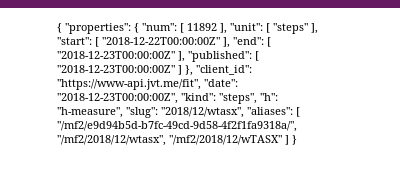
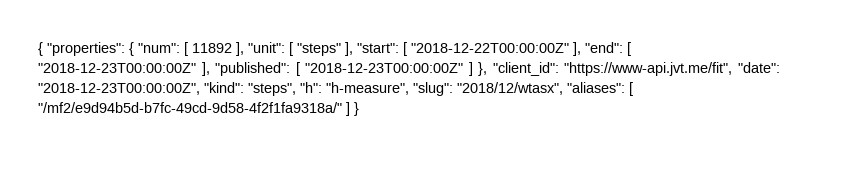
[57,121,297,132] [57,135,282,146] "/mf2/e9d94b5d-b7fc-49cd-9d58-4f2f1fa9318a/", "/mf2/2018/12/wtasx", "/mf2/2018/12/wTASX" -> [38,102,342,113] "/mf2/e9d94b5d-b7fc-49cd-9d58-4f2f1fa9318a/"

